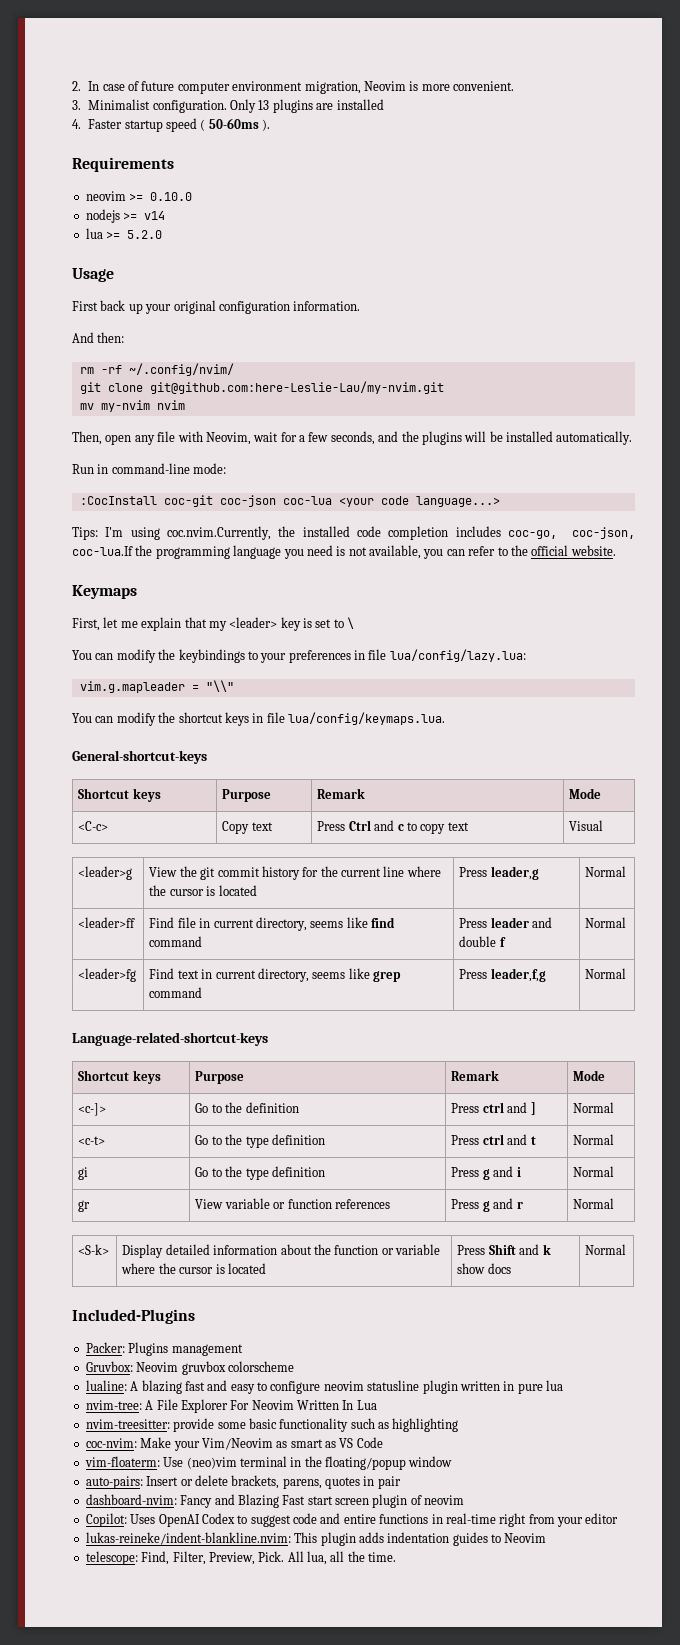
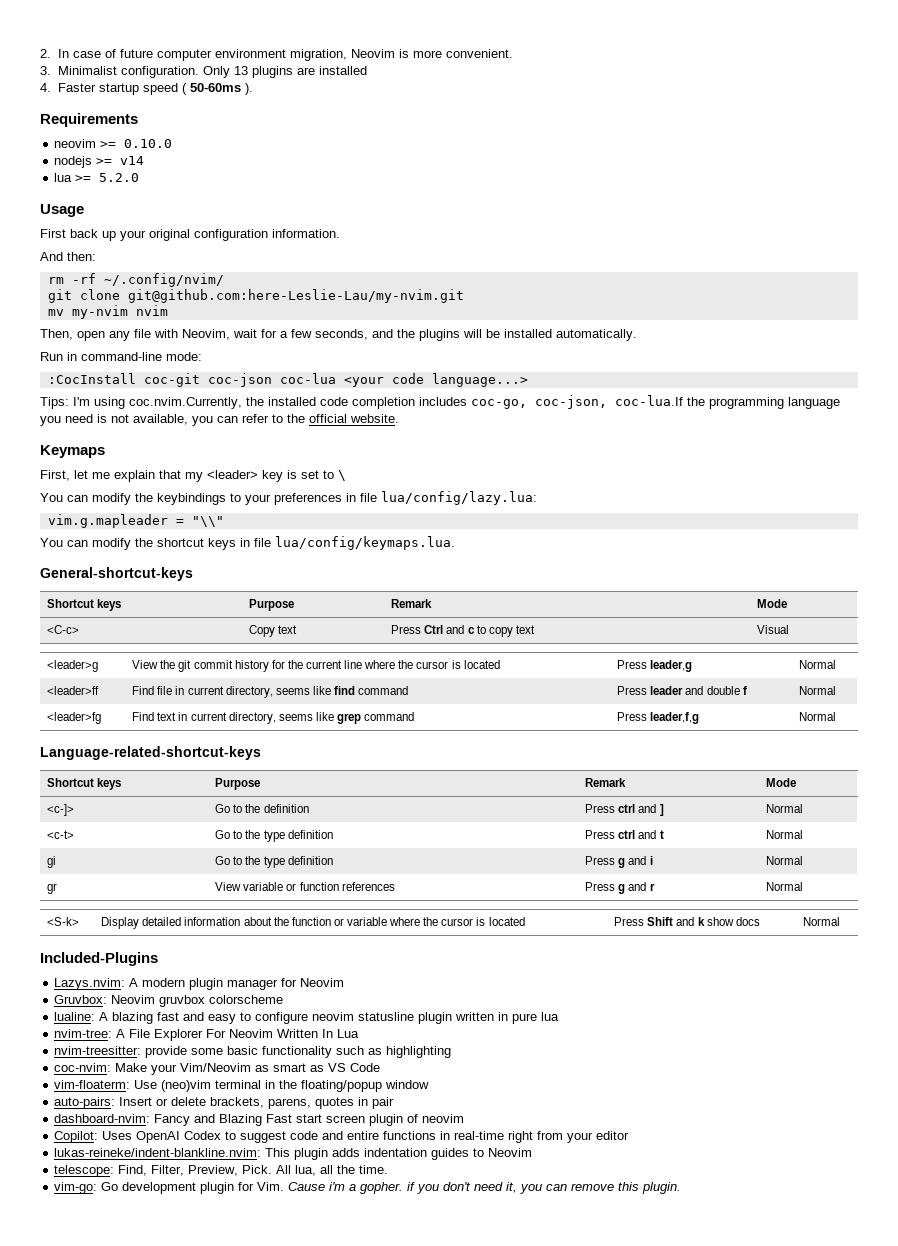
[85,1342,243,1356] Packer: Plugins management -> [54,978,345,990] Lazys.nvim: A modern plugin manager for Neovim
(397, 1557) none -> [54,1182,682,1194] // vim-go: Go development plugin for Vim. Cause i'm a gopher. if you don't need it, you can remove this plugin.

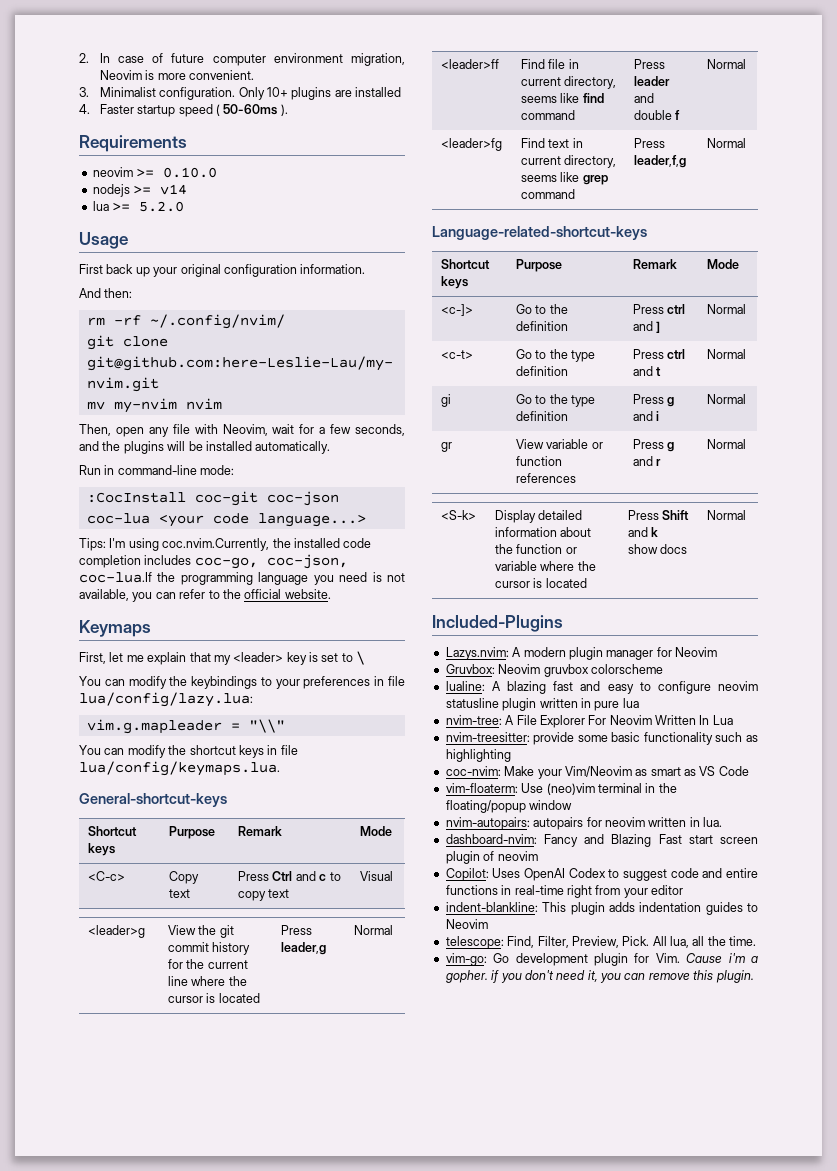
[234,66,249,75] 13 -> [267,87,289,97] 10+
[54,1097,395,1109] auto-pairs: Insert or delete brackets, parens, quotes in pair -> [445,817,722,830] nvim-autopairs: autopairs for neovim written in lua.
[54,1148,262,1157] lukas-reineke/indent-blankline.nvim: -> [445,902,538,912] indent-blankline:

